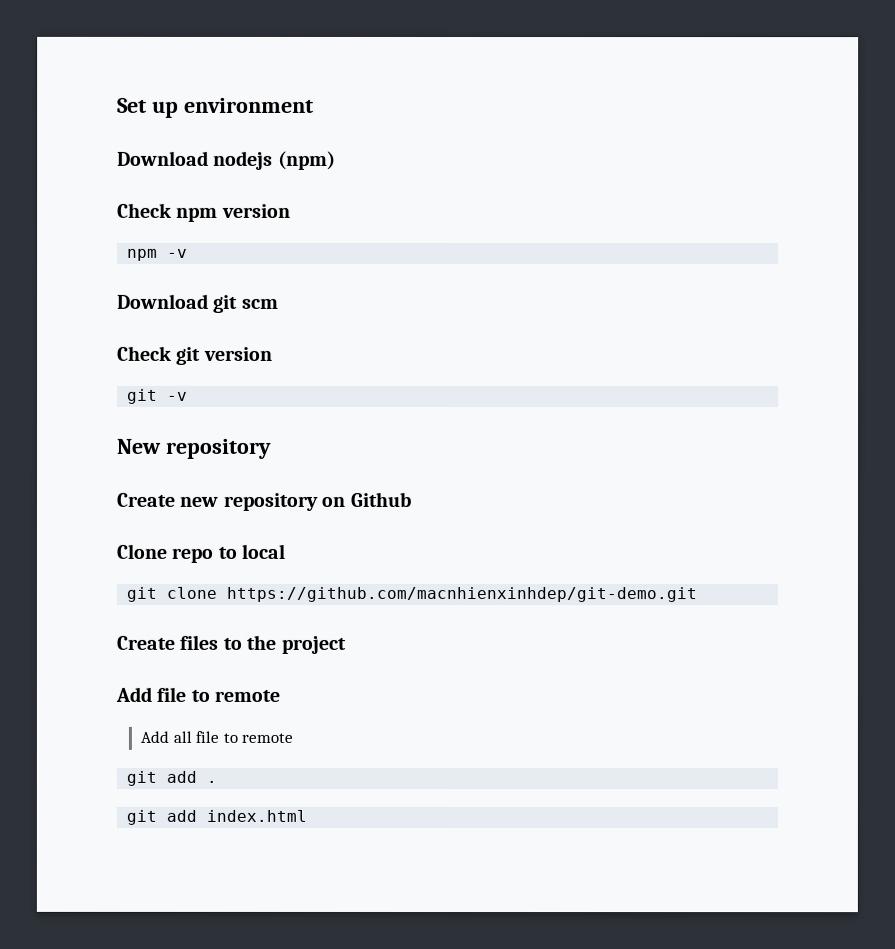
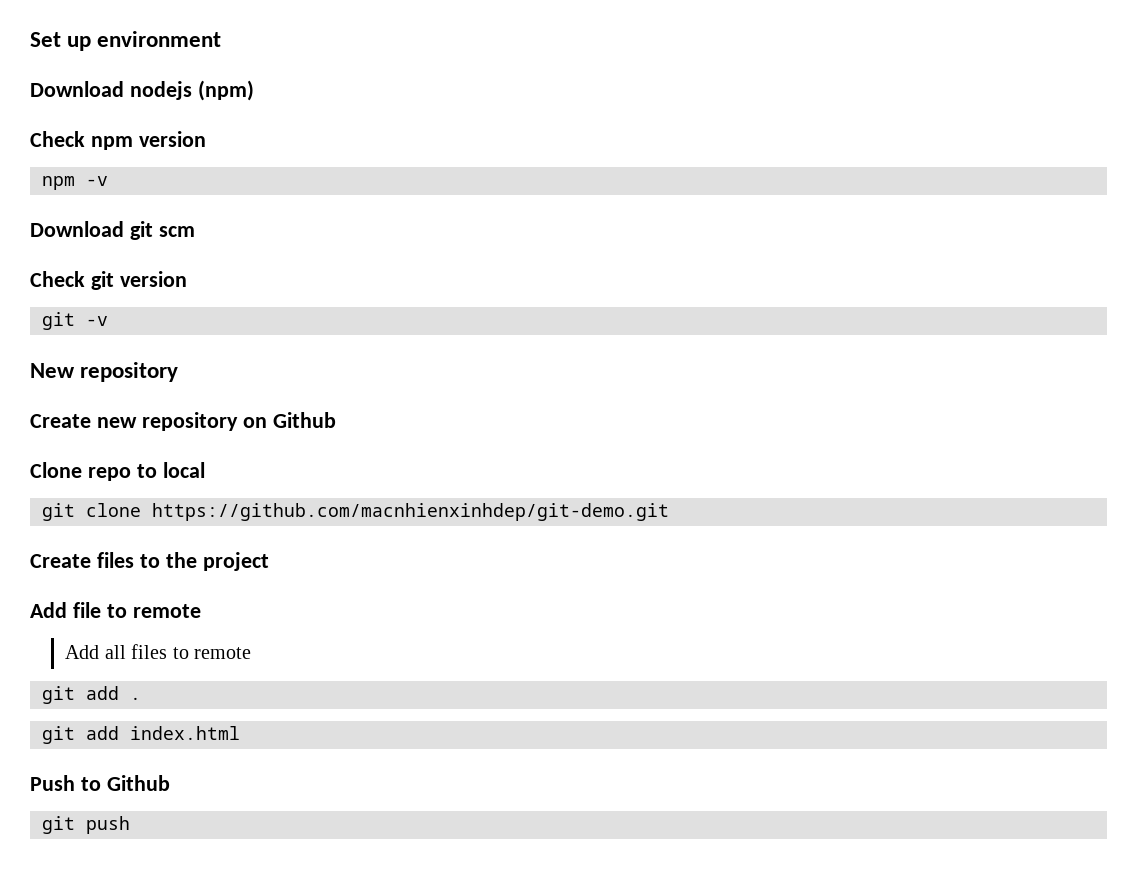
[195,730,220,743] file -> [131,644,168,659] files
(308, 815) none -> [30,775,170,791] [42,816,130,834] // Push to Github // git push

